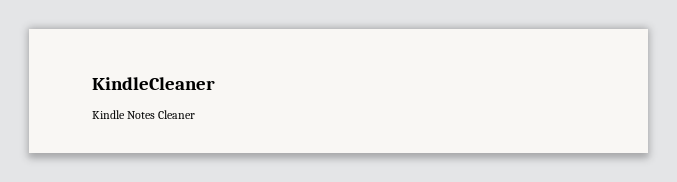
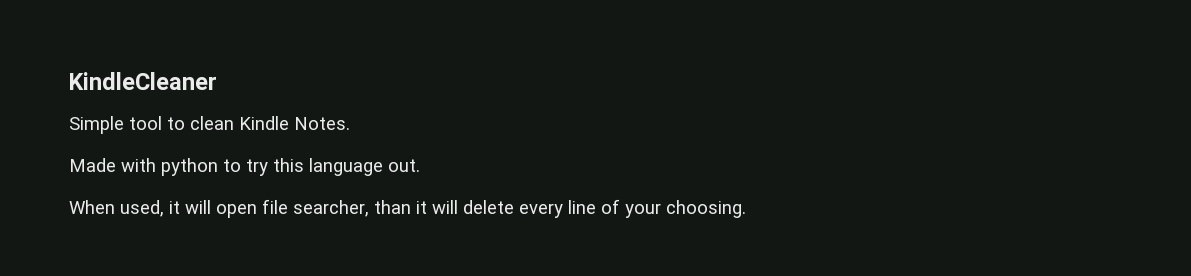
[92,110,196,119] Kindle Notes Cleaner -> [69,116,350,134] [69,158,420,176] [69,199,746,218] Simple tool to clean Kindle Notes. // Made with python to try this language out. // When used, it will open file searcher, than it will delete every line of your choosing.

